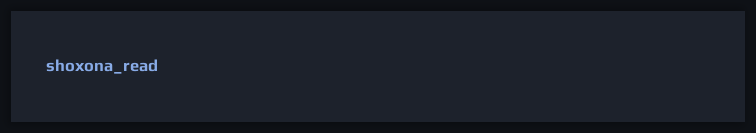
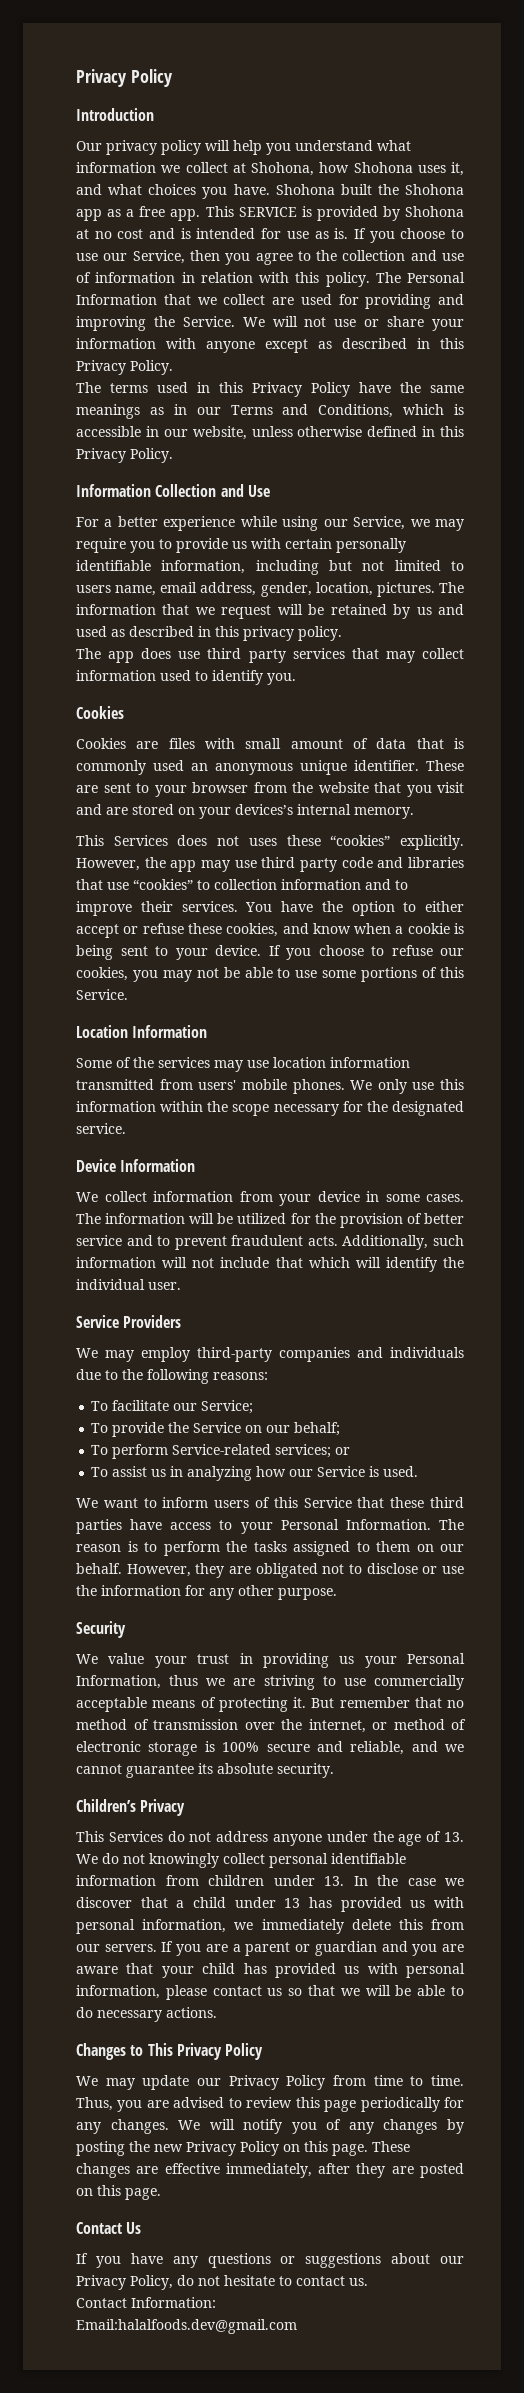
[46,59,158,74] shoxona_read -> [76,69,173,87] [76,108,154,121] [76,140,411,155] [76,162,464,176] [76,184,464,199] [76,206,464,221] [76,228,464,243] [76,250,465,265] [76,272,465,287] [76,294,464,309] [76,316,465,331] [76,338,464,353] [76,360,173,375] [76,382,464,397] [76,404,464,419] [76,426,464,440] [76,448,173,463] [76,484,270,497] [76,516,465,531] [76,538,406,553] [76,560,464,575] [76,582,464,597] [76,604,465,619] [76,626,342,641] [76,648,464,663] [76,670,296,685] [76,706,124,719] [76,738,464,749] [76,760,464,775] [76,782,464,797] [76,804,414,819] [76,835,465,850] [76,857,465,872] [76,879,408,890] [76,901,464,916] [76,923,465,938] [76,945,464,960] [76,967,465,982] [76,989,128,1000] [76,1025,208,1038] [76,1057,410,1072] [76,1079,464,1094] [76,1101,465,1116] [76,1123,126,1134] [76,1159,196,1172] [76,1191,464,1206] [76,1213,464,1228] [76,1235,464,1250] [76,1257,464,1272] [76,1279,181,1290] [76,1315,182,1328] [76,1347,464,1362] [76,1369,268,1384] [91,1400,254,1414] [91,1422,341,1437] [91,1444,351,1459] [91,1466,419,1481] [76,1497,465,1508] [76,1519,464,1534] [76,1541,464,1556] [76,1563,464,1578] [76,1585,337,1600] [76,1621,126,1638] [76,1653,465,1668] [76,1675,464,1690] [76,1697,464,1712] [76,1719,466,1733] [76,1741,464,1756] [76,1763,334,1778] [76,1799,186,1816] [76,1831,465,1846] [76,1853,406,1868] [76,1875,464,1886] [76,1897,464,1912] [76,1919,465,1934] [76,1941,464,1956] [76,1963,465,1978] [76,1985,465,2000] [76,2007,217,2022] [76,2043,264,2060] [76,2075,465,2090] [76,2097,465,2112] [76,2119,464,2134] [76,2141,410,2156] [76,2163,464,2178] [76,2185,161,2200] [76,2222,142,2234] [76,2253,464,2268] [76,2275,368,2290] [76,2297,216,2308] [76,2319,297,2334] Privacy Policy // Introduction // Our privacy policy will help you understand what information we collect at Shohona, how Shohona uses it, and what choices you have. Shohona built the Shohona app as a free app. This SERVICE is provided by Shohona at no cost and is intended for use as is. If you choose to use our Service, then you agree to the collection and use of information in relation with this policy. The Personal Information that we collect are used for providing and improving the Service. We will not use or share your information with anyone except as described in this Privacy Policy. // The terms used in this Privacy Policy have the same meanings as in our Terms and Conditions, which is accessible in our website, unless otherwise defined in this Privacy Policy. // Information Collection and Use // For a better experience while using our Service, we may require you to provide us with certain personally identifiable information, including but not limited to users name, email address, gender, location, pictures. The information that we request will be retained by us and used as described in this privacy policy. // The app does use third party services that may collect information used to identify you. // Cookies // Cookies are files with small amount of data that is commonly used an anonymous unique identifier. These are sent to your browser from the website that you visit and are stored on your devices’s internal memory. // This Services does not uses these “cookies” explicitly. However, the app may use third party code and libraries that use “cookies” to collection information and to improve their services. You have the option to either accept or refuse these cookies, and know when a cookie is being sent to your device. If you choose to refuse our cookies, you may not be able to use some portions of this Service. // Location Information // Some of the services may use location information transmitted from users' mobile phones. We only use this information within the scope necessary for the designated service. // Device Information // We collect information from your device in some cases. The information will be utilized for the provision of better service and to prevent fraudulent acts. Additionally, such information will not include that which will identify the individual user. // Service Providers // We may employ third-party companies and individuals due to the following reasons: // To facilitate our Service; // To provide the Service on our behalf; // To perform Service-related services; or // To assist us in analyzing how our Service is used. // We want to inform users of this Service that these third parties have access to your Personal Information. The reason is to perform the tasks assigned to them on our behalf. However, they are obligated not to disclose or use the information for any other purpose. // Security // We value your trust in providing us your Personal Information, thus we are striving to use commercially acceptable means of protecting it. But remember that no method of transmission over the internet, or method of electronic storage is 100% secure and reliable, and we cannot guarantee its absolute security. // Children’s Privacy // This Services do not address anyone under the age of 13. We do not knowingly collect personal identifiable information from children under 13. In the case we discover that a child under 13 has provided us with personal information, we immediately delete this from our servers. If you are a parent or guardian and you are aware that your child has provided us with personal information, please contact us so that we will be able to do necessary actions. // Changes to This Privacy Policy // We may update our Privacy Policy from time to time. Thus, you are advised to review this page periodically for any changes. We will notify you of any changes by posting the new Privacy Policy on this page. These changes are effective immediately, after they are posted on this page. // Contact Us // If you have any questions or suggestions about our Privacy Policy, do not hesitate to contact us. // Contact Information: // Email:halalfoods.dev@gmail.com

